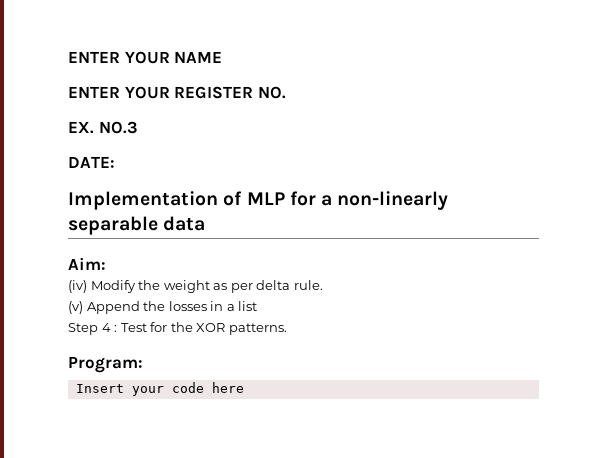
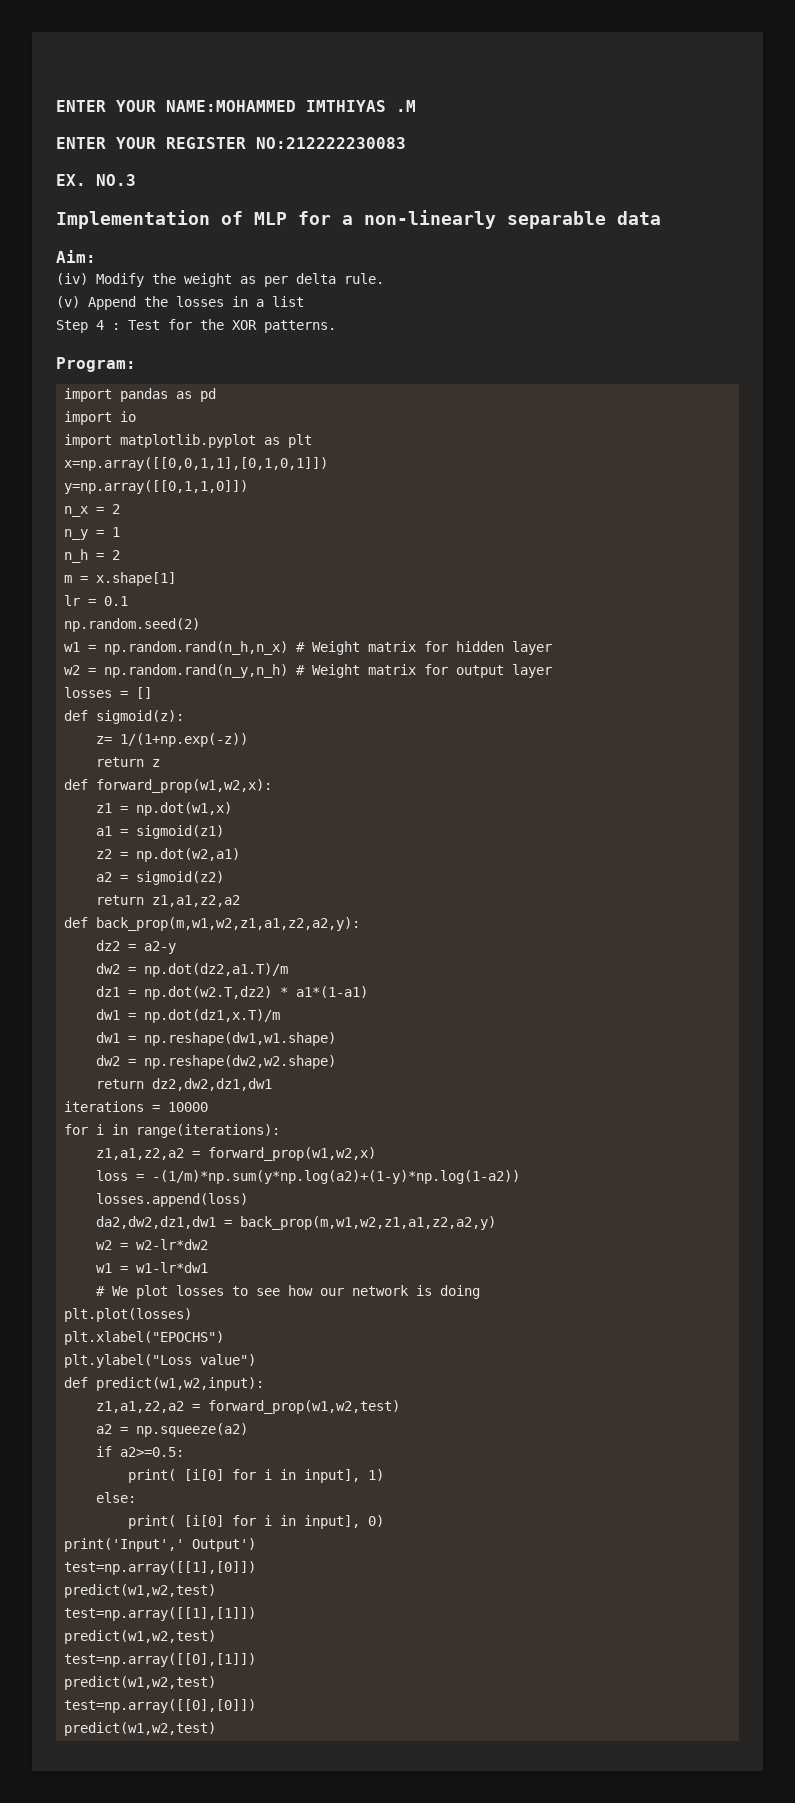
[68,51,223,64] ENTER YOUR NAME -> [56,100,416,112] ENTER YOUR NAME:MOHAMMED IMTHIYAS .M
[257,86,286,99] NO. -> [256,137,406,149] NO:212222230083
[68,156,115,168] // DATE: -> (136, 180) none
[75,382,244,396] Insert your code here -> [64,388,217,402] [64,411,137,425] [64,434,313,448] [64,457,329,471] [64,480,249,494] [64,504,121,517] [64,527,121,540] [64,549,121,563] [64,572,177,586] [64,595,129,606] [64,618,201,632] [64,641,553,655] [64,664,553,678] [64,687,153,699] [64,710,185,724] [96,733,249,747] [96,757,161,767] [64,779,273,793] [96,802,233,816] [96,825,225,839] [96,848,241,862] [96,871,225,885] [96,895,241,907] [64,917,361,931] [96,940,177,954] [96,963,289,977] [96,986,369,1000] [96,1009,281,1023] [96,1032,337,1046] [96,1055,337,1069] [96,1078,273,1091] [64,1101,209,1112] [64,1124,281,1138] [96,1147,377,1161] [96,1170,521,1184] [96,1193,249,1207] [96,1216,497,1230] [96,1239,209,1250] [96,1262,209,1273] [96,1285,481,1299] [64,1308,193,1322] [64,1331,225,1345] [64,1354,257,1368] [64,1377,265,1391] [96,1400,401,1414] [96,1423,249,1437] [96,1446,185,1457] [128,1469,385,1483] [96,1492,137,1503] [128,1515,385,1529] [64,1538,257,1552] [64,1561,257,1575] [64,1584,217,1598] [64,1607,257,1621] [64,1630,217,1644] [64,1653,257,1667] [64,1676,217,1690] [64,1699,257,1713] [64,1722,217,1736] import pandas as pd // import io // import matplotlib.pyplot as plt // x=np.array([[0,0,1,1],[0,1,0,1]]) // y=np.array([[0,1,1,0]]) // n_x = 2 // n_y = 1 // n_h = 2 // m = x.shape[1] // lr = 0.1 // np.random.seed(2) // w1 = np.random.rand(n_h,n_x) # Weight matrix for hidden layer // w2 = np.random.rand(n_y,n_h) # Weight matrix for output layer // losses = [] // def sigmoid(z): // z= 1/(1+np.exp(-z)) // return z // def forward_prop(w1,w2,x): // z1 = np.dot(w1,x) // a1 = sigmoid(z1) // z2 = np.dot(w2,a1) // a2 = sigmoid(z2) // return z1,a1,z2,a2 // def back_prop(m,w1,w2,z1,a1,z2,a2,y): // dz2 = a2-y // dw2 = np.dot(dz2,a1.T)/m // dz1 = np.dot(w2.T,dz2) * a1*(1-a1) // dw1 = np.dot(dz1,x.T)/m // dw1 = np.reshape(dw1,w1.shape) // dw2 = np.reshape(dw2,w2.shape) // return dz2,dw2,dz1,dw1 // iterations = 10000 // for i in range(iterations): // z1,a1,z2,a2 = forward_prop(w1,w2,x) // loss = -(1/m)*np.sum(y*np.log(a2)+(1-y)*np.log(1-a2)) // losses.append(loss) // da2,dw2,dz1,dw1 = back_prop(m,w1,w2,z1,a1,z2,a2,y) // w2 = w2-lr*dw2 // w1 = w1-lr*dw1 // # We plot losses to see how our network is doing // plt.plot(losses) // plt.xlabel("EPOCHS") // plt.ylabel("Loss value") // def predict(w1,w2,input): // z1,a1,z2,a2 = forward_prop(w1,w2,test) // a2 = np.squeeze(a2) // if a2>=0.5: // print( [i[0] for i in input], 1) // else: // print( [i[0] for i in input], 0) // print('Input',' Output') // test=np.array([[1],[0]]) // predict(w1,w2,test) // test=np.array([[1],[1]]) // predict(w1,w2,test) // test=np.array([[0],[1]]) // predict(w1,w2,test) // test=np.array([[0],[0]]) // predict(w1,w2,test)

